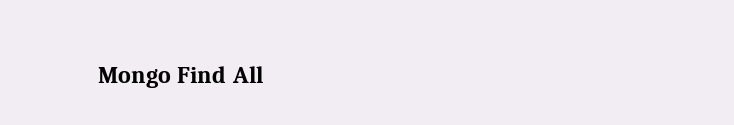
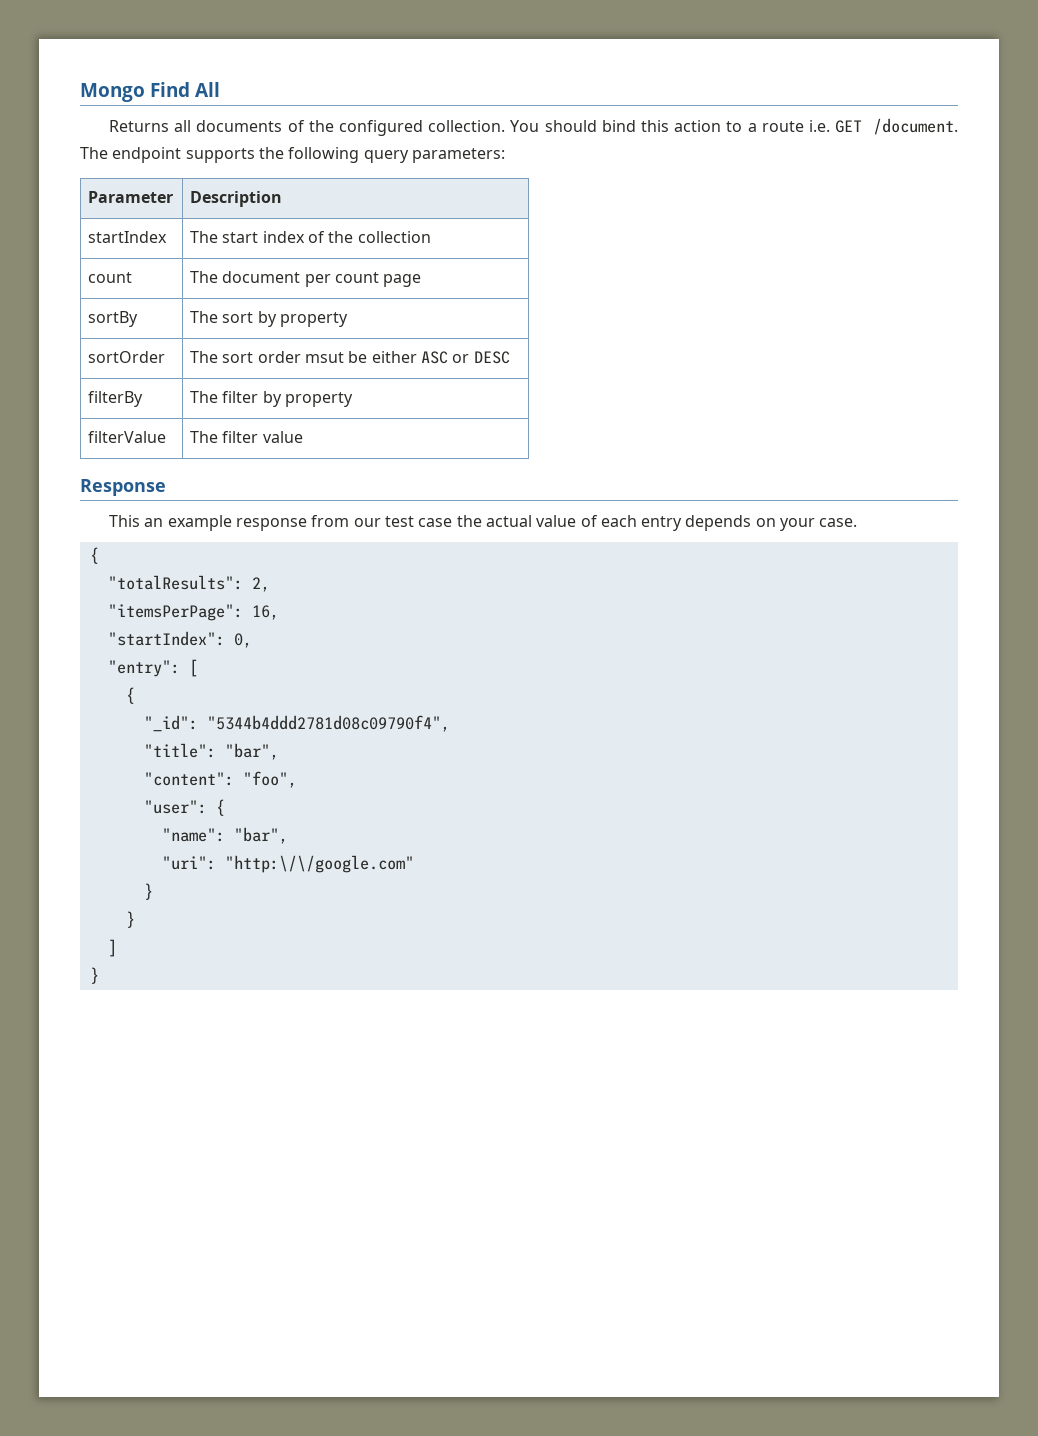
(263, 74) none -> [108,118,958,136] [80,147,505,163] [88,191,174,203] [190,191,283,207] [88,231,168,243] [190,231,431,243] [88,272,133,283] [190,271,422,287] [88,311,139,327] [190,311,348,327] [88,351,166,363] [190,351,510,364] [88,391,144,407] [190,391,353,407] [88,431,167,443] [190,431,303,443] [80,479,166,496] [108,515,858,531] [89,547,99,564] [107,575,270,592] [107,604,279,621] [107,631,252,648] [107,659,198,677] [125,687,135,704] [143,715,450,732] [143,743,279,760] [143,771,297,788] [143,799,225,816] [161,827,288,844] [161,855,414,873] [143,883,153,900] [125,911,135,928] [107,939,117,957] [89,967,99,984] // Returns all documents of the configured collection. You should bind this action to a route i.e. GET /document. The endpoint supports the following query parameters: // Parameter | Description // startIndex | The start index of the collection // count | The document per count page // sortBy | The sort by property // sortOrder | The sort order msut be either ASC or DESC // filterBy | The filter by property // filterValue | The filter value // Response // This an example response from our test case the actual value of each entry depends on your case. // { // "totalResults": 2, // "itemsPerPage": 16, // "startIndex": 0, // "entry": [ // { // "_id": "5344b4ddd2781d08c09790f4", // "title": "bar", // "content": "foo", // "user": { // "name": "bar", // "uri": "http:\/\/google.com" // } // } // ] // }

